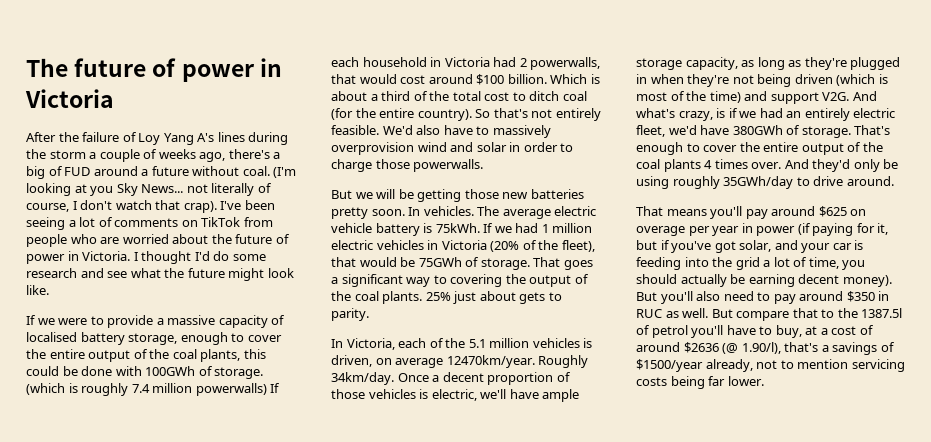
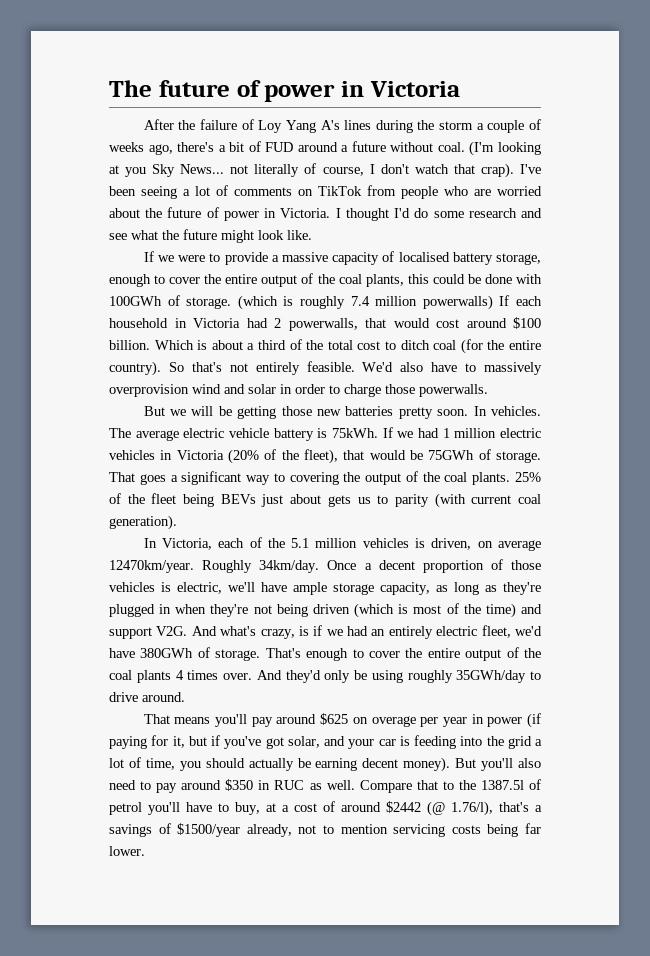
[26,166,45,179] big -> [229,142,245,152] bit
[453,291,562,304] [331,308,369,321] just about gets to parity. -> [109,493,541,508] [109,515,177,530] of the fleet being BEVs just about gets us to parity (with current coal generation).
[711,309,790,321] But compare -> [359,780,412,793] Compare
[683,342,781,354] $2636 (@ 1.90/l), -> [386,801,493,816] $2442 (@ 1.76/l),

